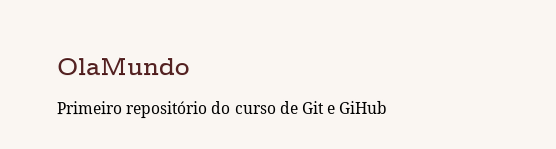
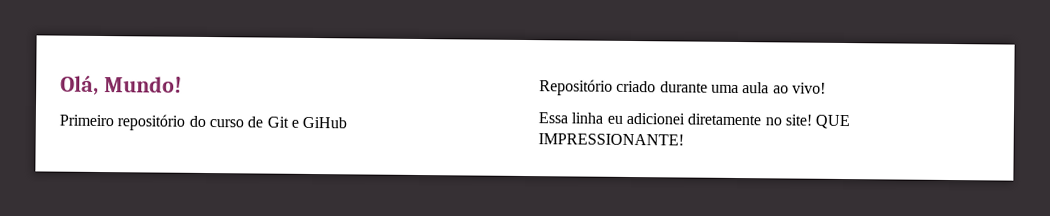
[56,57,190,76] OlaMundo -> [60,75,182,95] Olá, Mundo!
(389, 107) none -> [539,79,826,96] [538,112,851,130] [538,133,684,146] // Repositório criado durante uma aula ao vivo! // Essa linha eu adicionei diretamente no site! QUE IMPRESSIONANTE!

